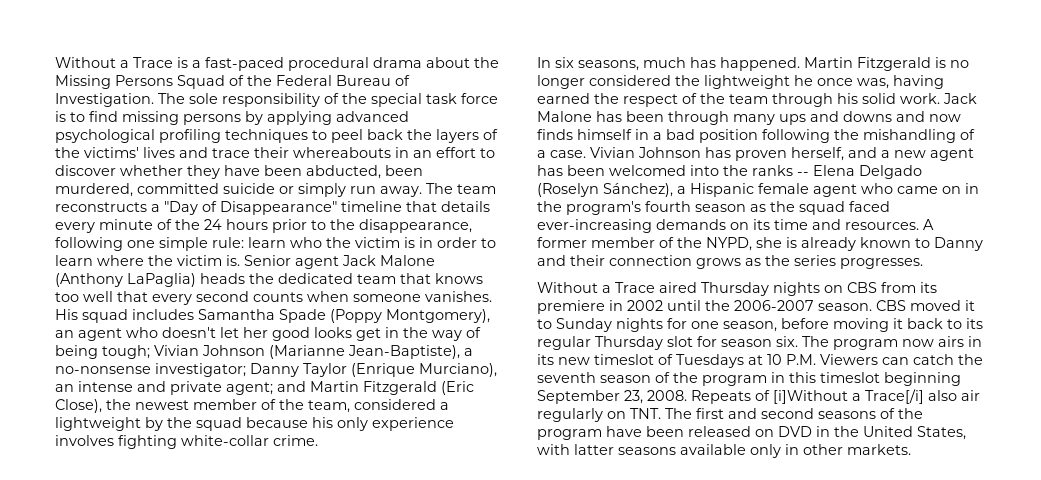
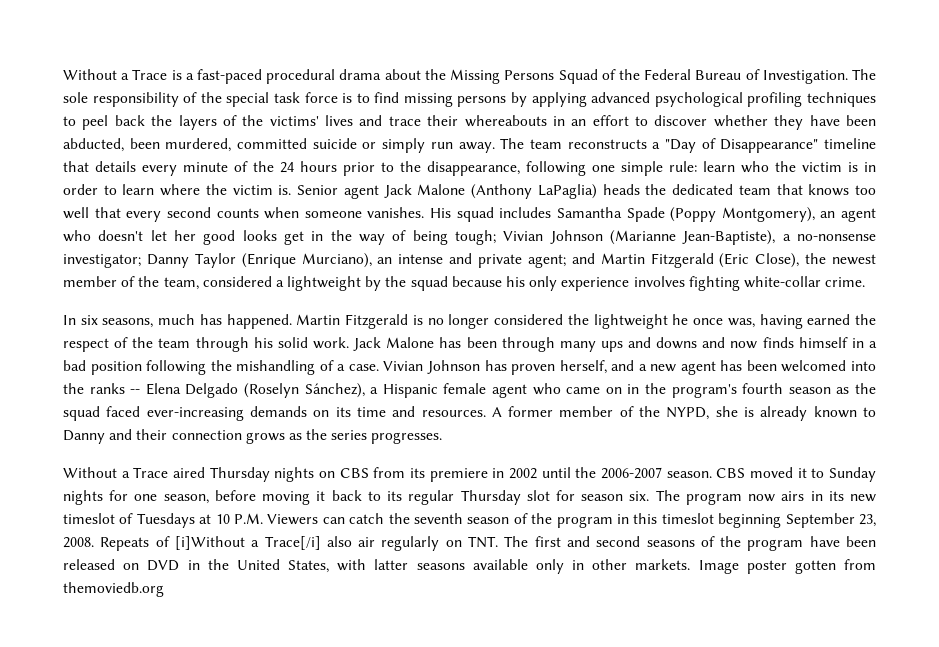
(911, 449) none -> [698,559,876,574] [63,582,164,597] Image poster gotten from themoviedb.org

